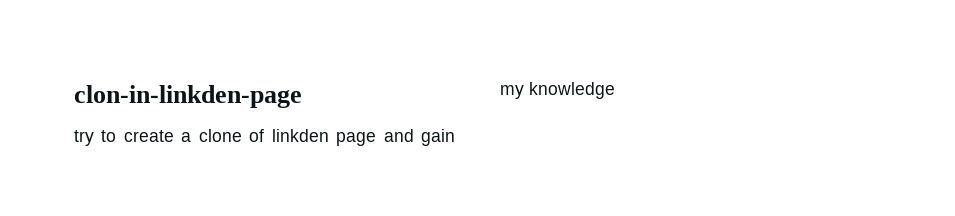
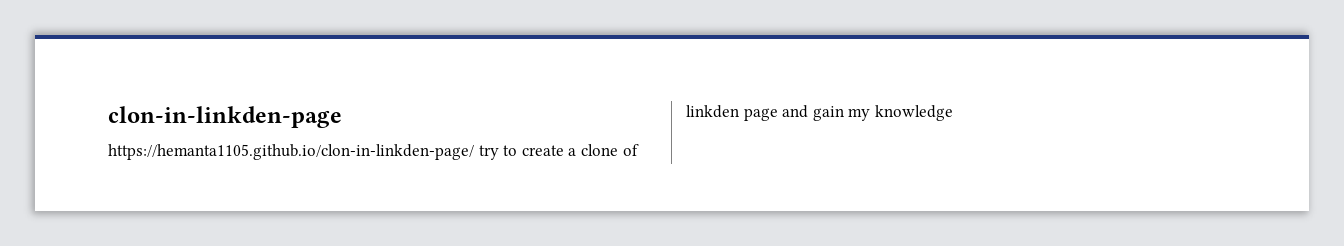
(302, 96) none -> [108,144,474,160] https://hemanta1105.github.io/clon-in-linkden-page/

